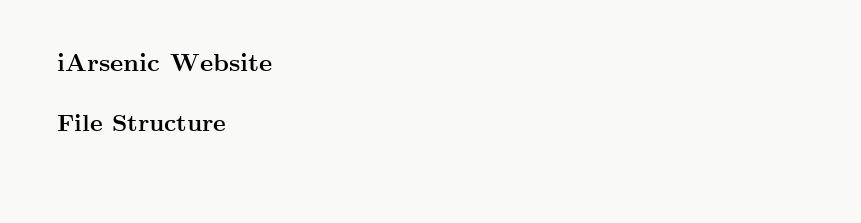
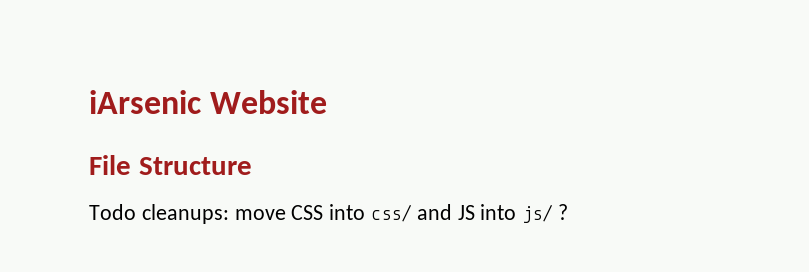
(226, 123) none -> [89,204,569,224] // Todo cleanups: move CSS into css/ and JS into js/ ?

